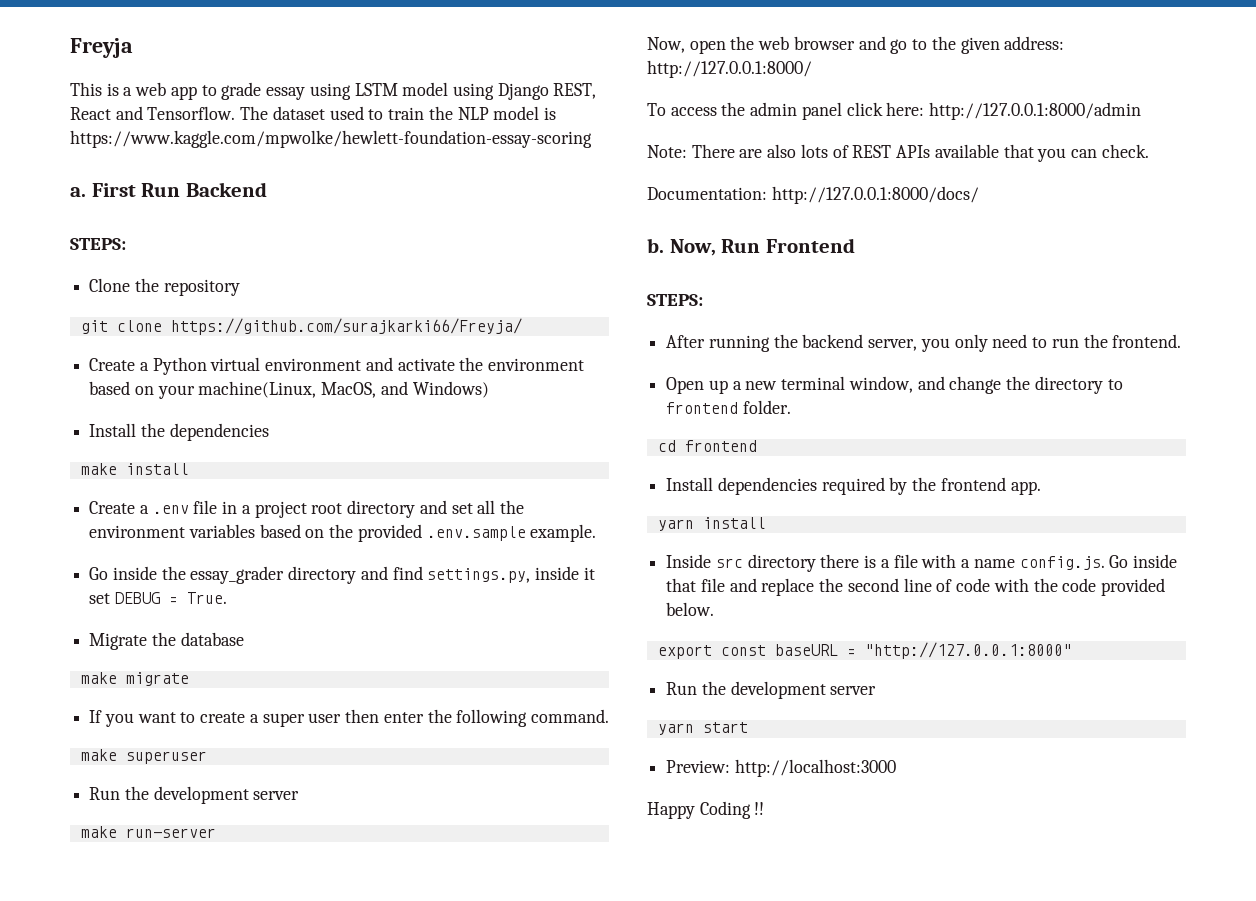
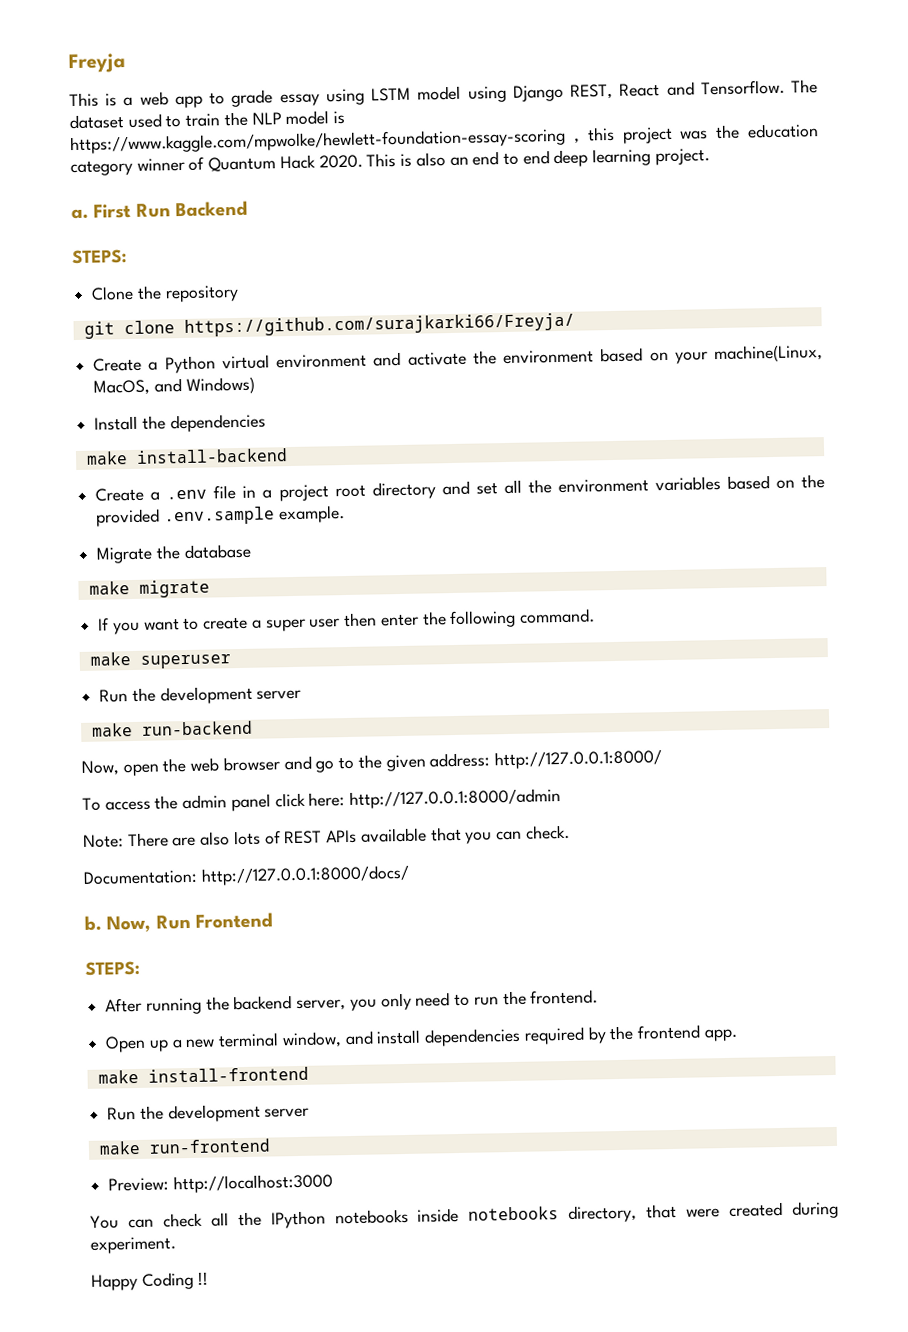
(592, 139) none -> [573,123,820,144] [70,148,710,177] , this project was the education category winner of Quantum Hack 2020. This is also an end to end deep learning project.
[125,463,189,475] install -> [135,448,288,464] install-backend
[89,566,595,584] [89,592,227,604] // Go inside the essay_grader directory and find settings.py, inside it set DEBUG = True. -> (345, 514) none
[125,828,216,838] run-server -> [141,720,253,736] run-backend
[949,376,1123,394] [666,400,791,414] [657,440,757,452] [666,477,714,491] change the directory to frontend folder. // cd frontend // Install -> [376,1029,422,1045] install
[657,517,766,531] [666,554,1177,572] [666,578,1165,596] [666,602,715,616] [657,642,1072,659] [666,681,877,699] [657,722,748,735] yarn install // Inside src directory there is a file with a name config.js. Go inside that file and replace the second line of code with the code provided below. // export const baseURL = "http://127.0.0.1:8000" // Run the development server // yarn start -> [97,1066,309,1084] [107,1103,310,1123] [98,1138,271,1155] make install-frontend // Run the development server // make run-frontend
(896, 768) none -> [90,1200,839,1229] [90,1236,176,1254] // You can check all the IPython notebooks inside notebooks directory, that were created during experiment.

